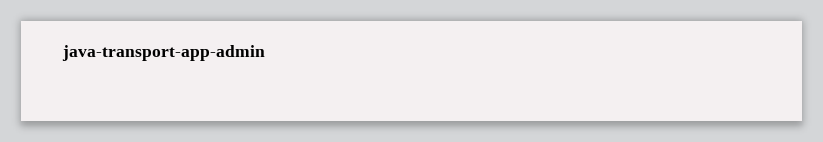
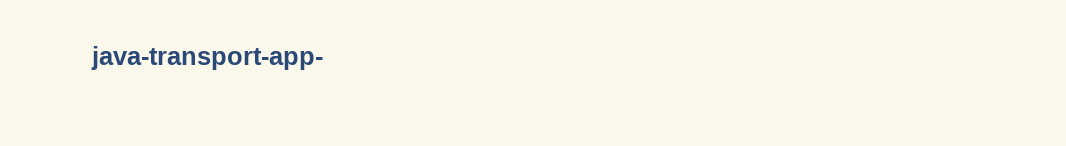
[62,45,265,61] java-transport-app-admin -> [91,46,323,70] java-transport-app-

